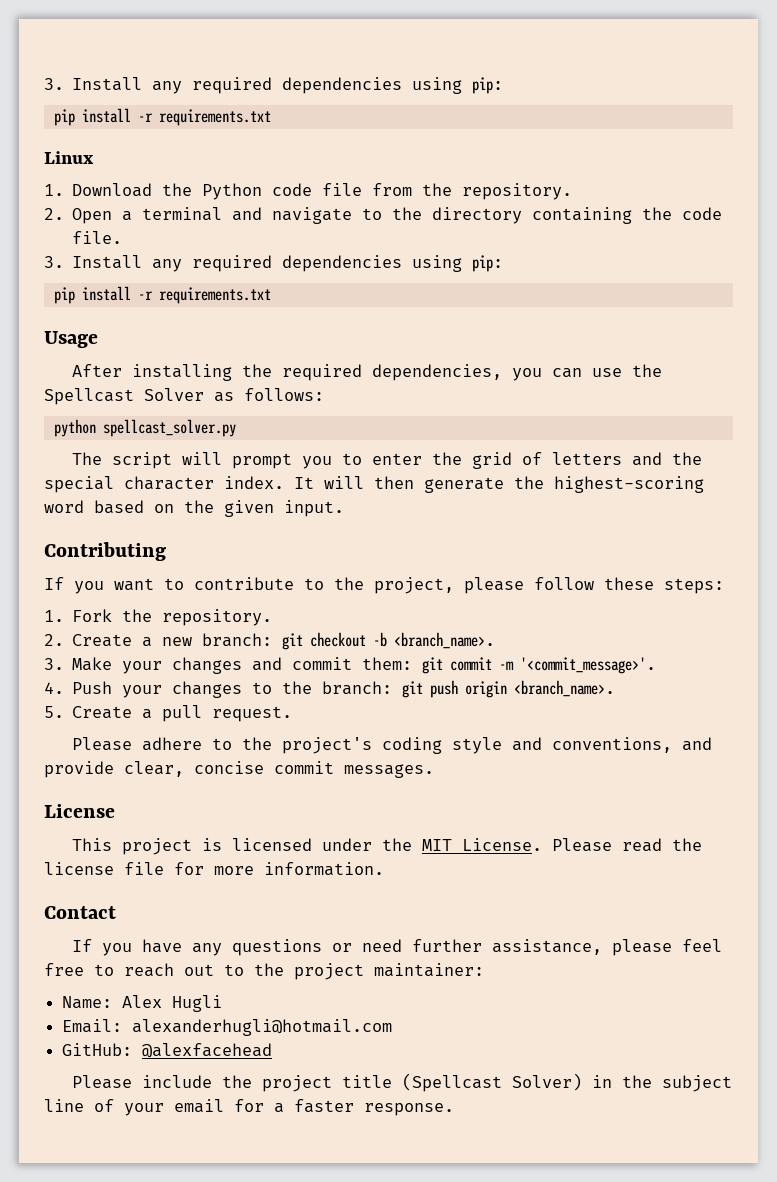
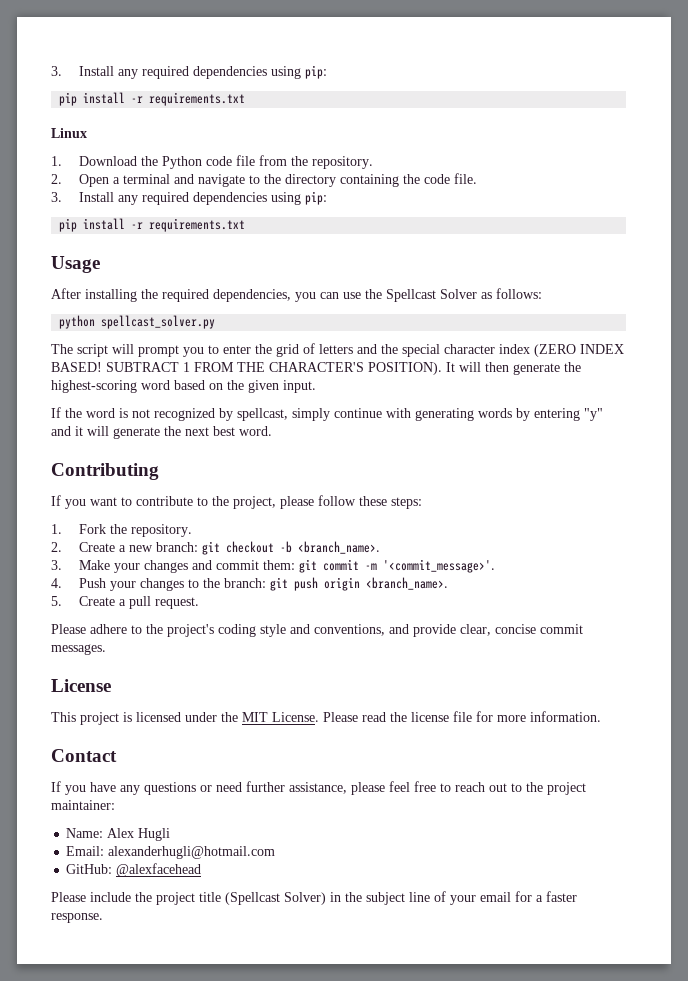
[224,476,284,489] index. -> [499,344,624,357] [51,362,442,375] index (ZERO INDEX BASED! SUBTRACT 1 FROM THE CHARACTER'S POSITION).
(344, 508) none -> [51,407,603,421] [51,426,272,439] // If the word is not recognized by spellcast, simply continue with generating words by entering "y" and it will generate the next best word.

